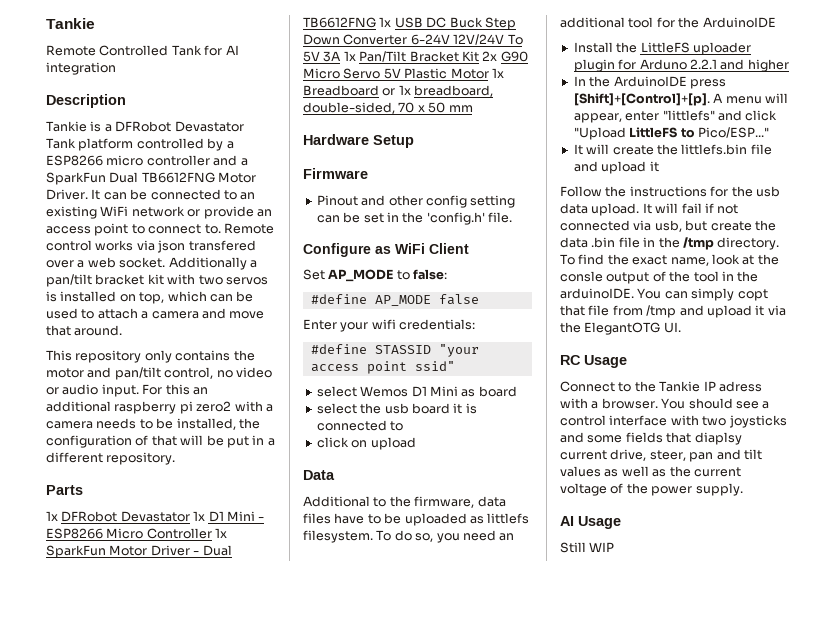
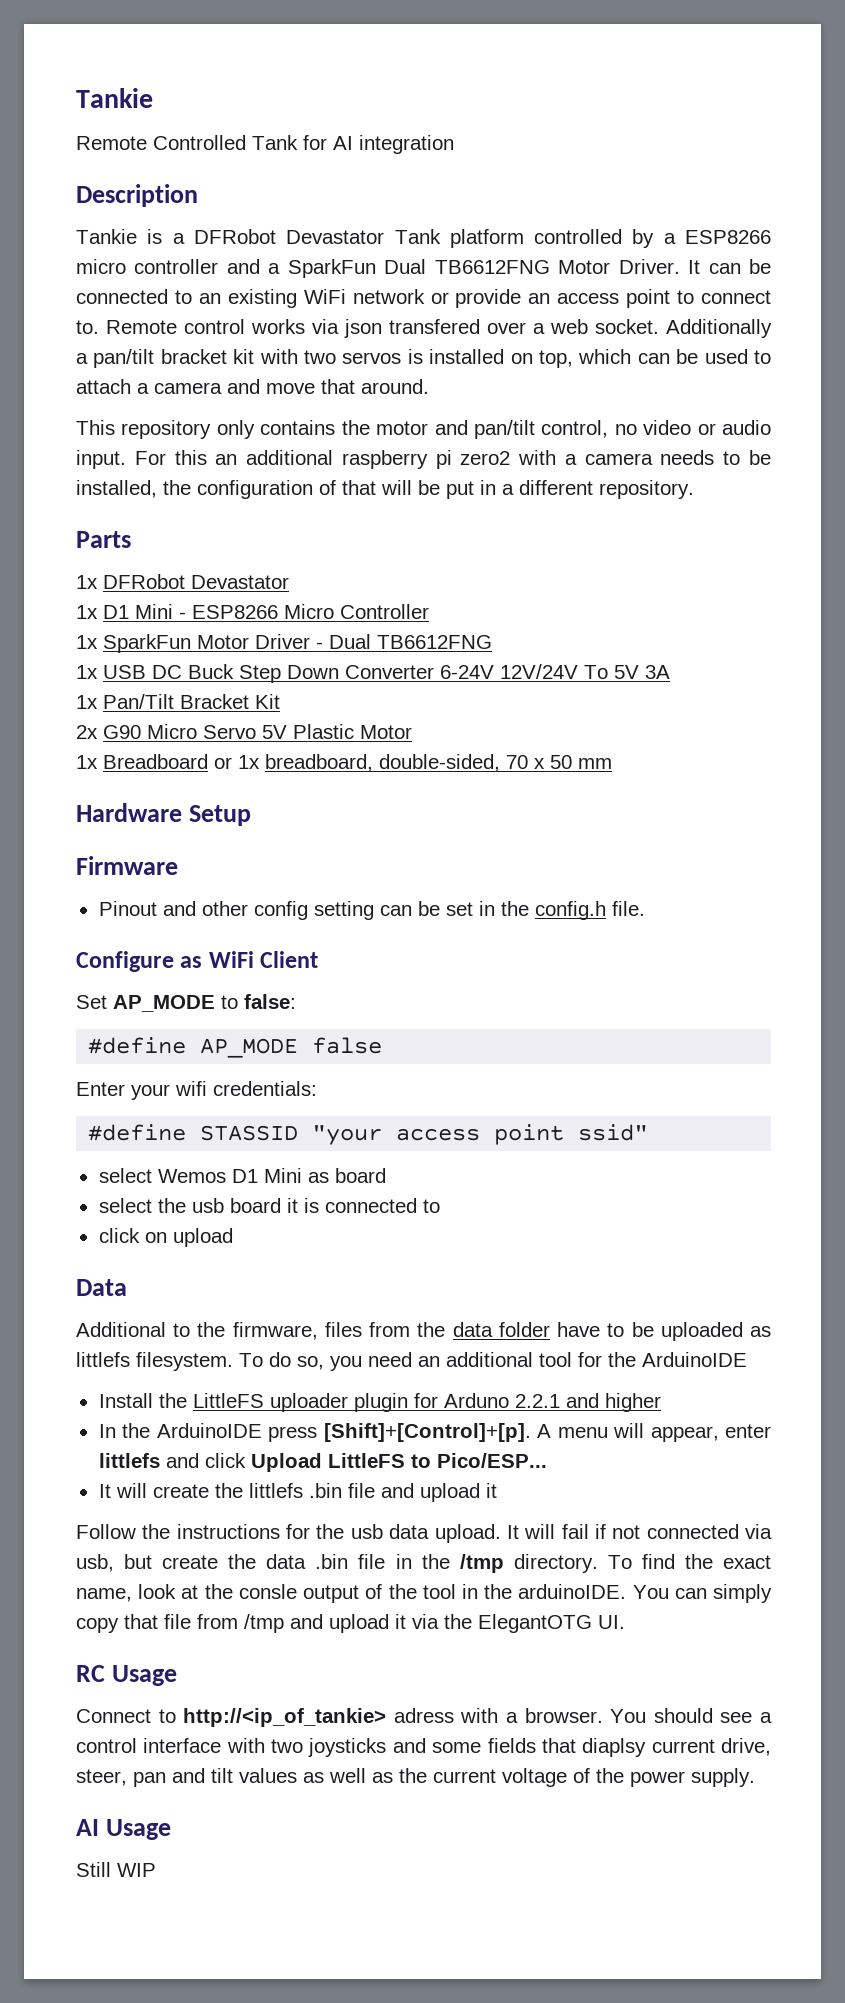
(190, 516) none -> (289, 582) //
(212, 533) none -> (429, 611) //
(376, 22) none -> (492, 642) //
(342, 56) none -> (670, 672) //
(479, 56) none -> (280, 701) //
(489, 73) none -> (412, 732) //
[426,212,485,225] 'config.h' -> [534,901,606,920] config.h
[477,496,506,507] [303,513,331,524] data files -> [324,1322,550,1337] files from the data folder
[662,110,715,121] "littlefs" -> [98,1453,160,1468] littlefs
[573,127,626,140] "Upload -> [250,1453,322,1472] Upload
[697,127,769,138] Pico/ESP..." -> [436,1453,547,1468] Pico/ESP...
[681,144,748,155] littlefs.bin -> [248,1483,342,1498] littlefs .bin
[737,289,768,301] copt -> [76,1618,119,1633] copy
[634,381,716,392] the Tankie IP -> [183,1708,387,1727] http://<ip_of_tankie>

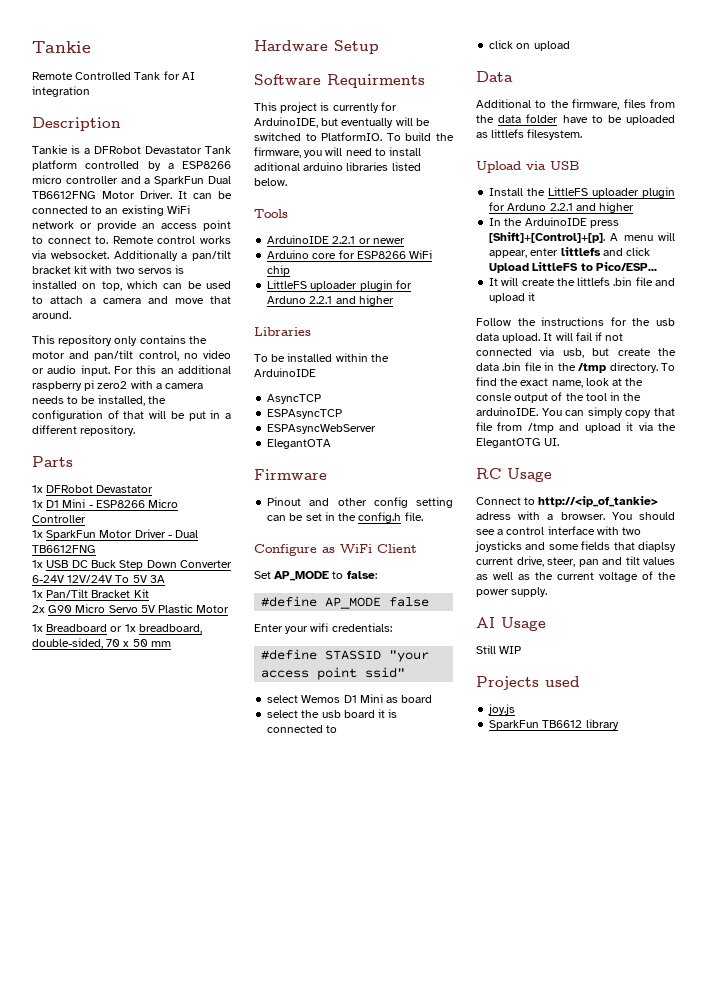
[344,319,659,338] json transfered over a web socket. -> [50,251,109,259] websocket.
(251, 815) none -> [254,74,425,88] [254,102,397,113] [254,117,430,128] [254,132,454,141] [254,147,422,158] [254,162,421,171] [254,178,287,186] [254,209,288,218] [267,235,405,244] [267,250,433,259] [267,265,291,276] [267,280,412,291] [267,295,394,306] [254,327,311,336] [254,353,389,362] [254,368,316,377] [267,394,322,404] [267,409,343,419] [267,424,377,434] [267,439,332,449] // Software Requirments // This project is currently for ArduinoIDE, but eventually will be switched to PlatformIO. To build the firmware, you will need to install aditional arduino libraries listed below. // Tools // ArduinoIDE 2.2.1 or newer // Arduino core for ESP8266 WiFi chip // LittleFS uploader plugin for Arduno 2.2.1 and higher // Libraries // To be installed within the ArduinoIDE // AsyncTCP // ESPAsyncTCP // ESPAsyncWebServer // ElegantOTA
[239,1352,747,1371] To do so, you need an additional tool for the ArduinoIDE -> [476,161,579,173] // Upload via USB
(156, 1870) none -> [476,676,580,690] [488,704,516,715] [489,719,619,730] // Projects used // joy.js // SparkFun TB6612 library

